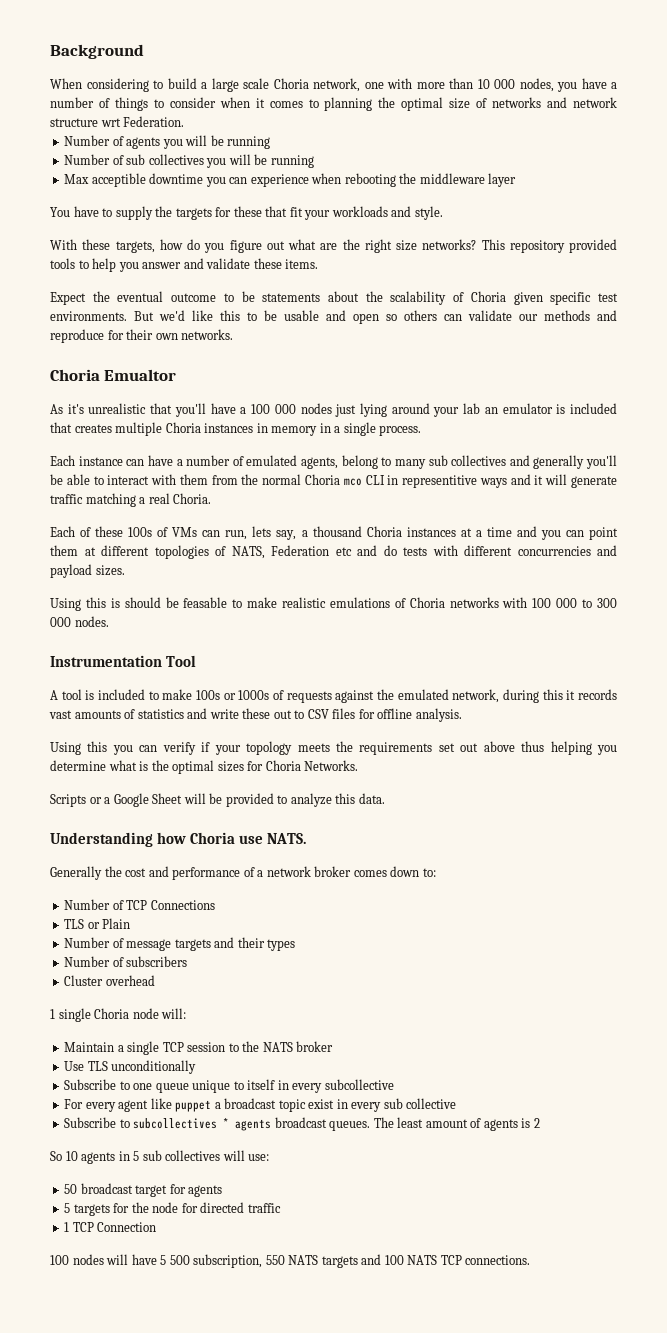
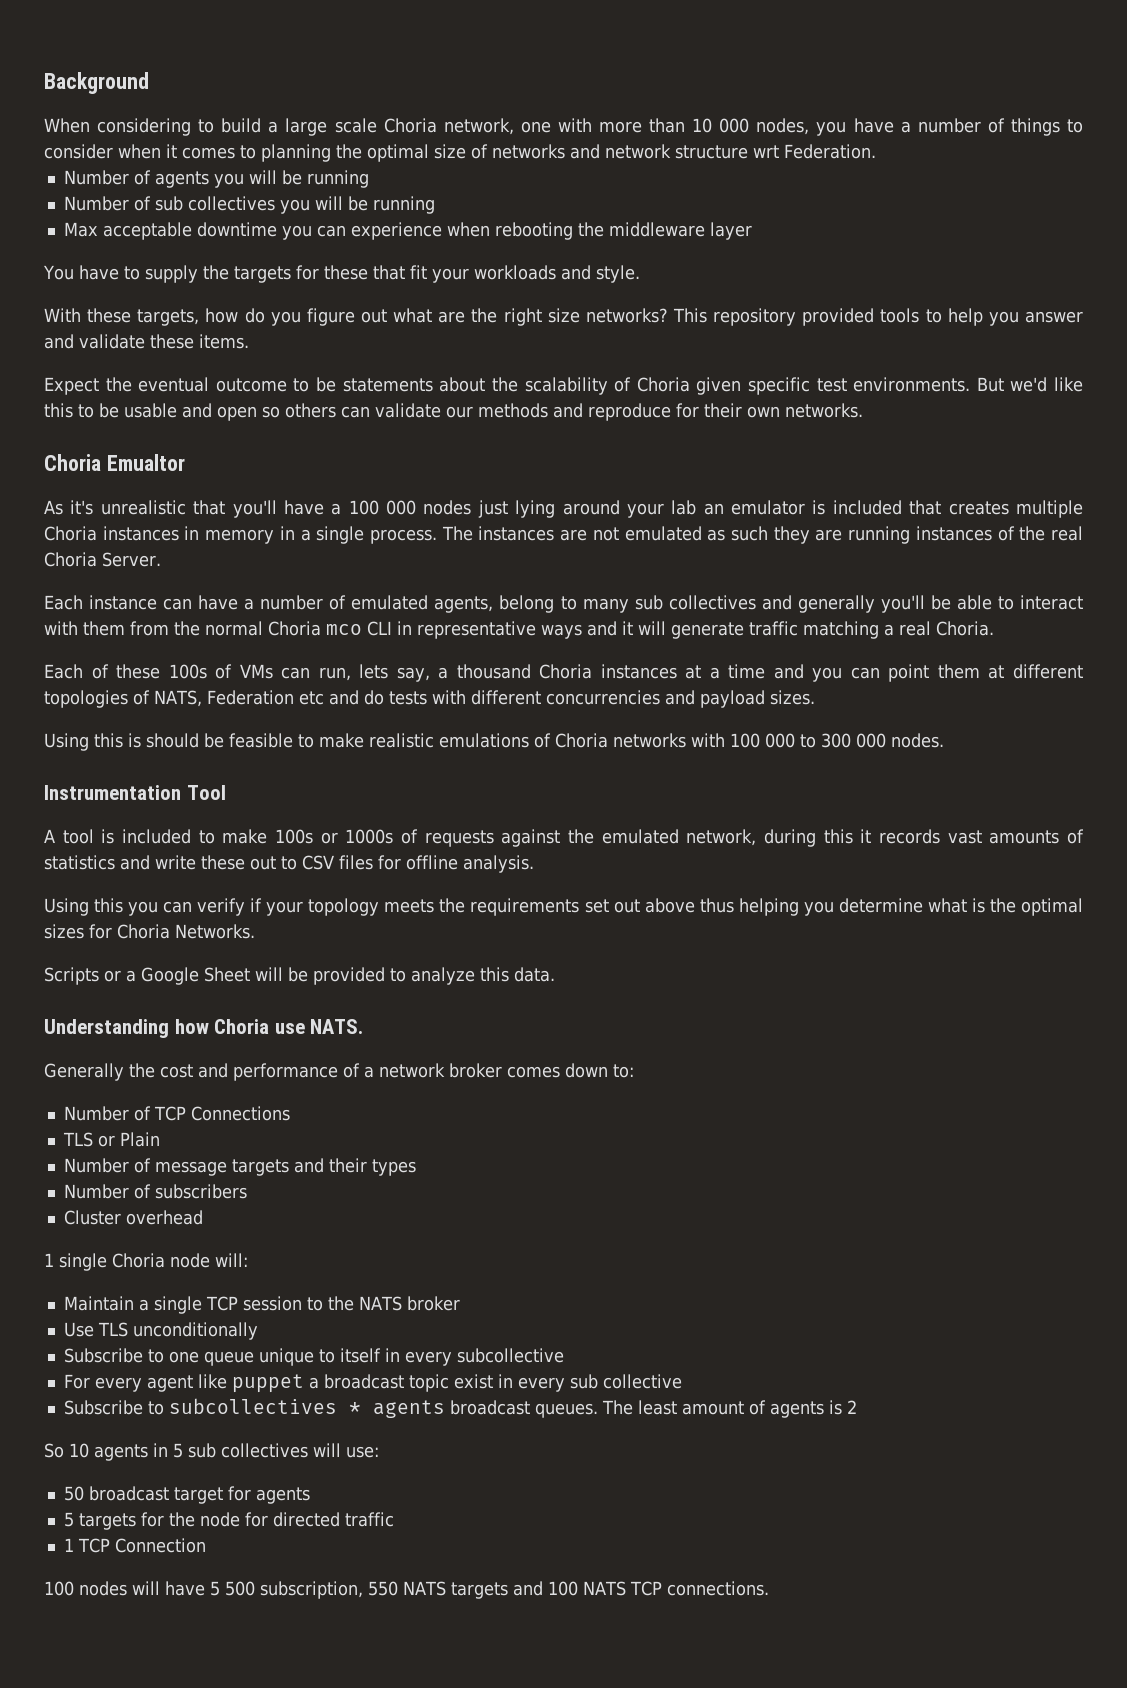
[91,173,146,187] acceptible -> [102,222,192,240] acceptable
(422, 430) none -> [441,526,1083,544] [44,552,161,567] The instances are not emulated as such they are running instances of the real Choria Server.
[402,475,478,488] representitive -> [417,621,536,639] representative
[183,597,228,608] feasable -> [229,733,293,748] feasible

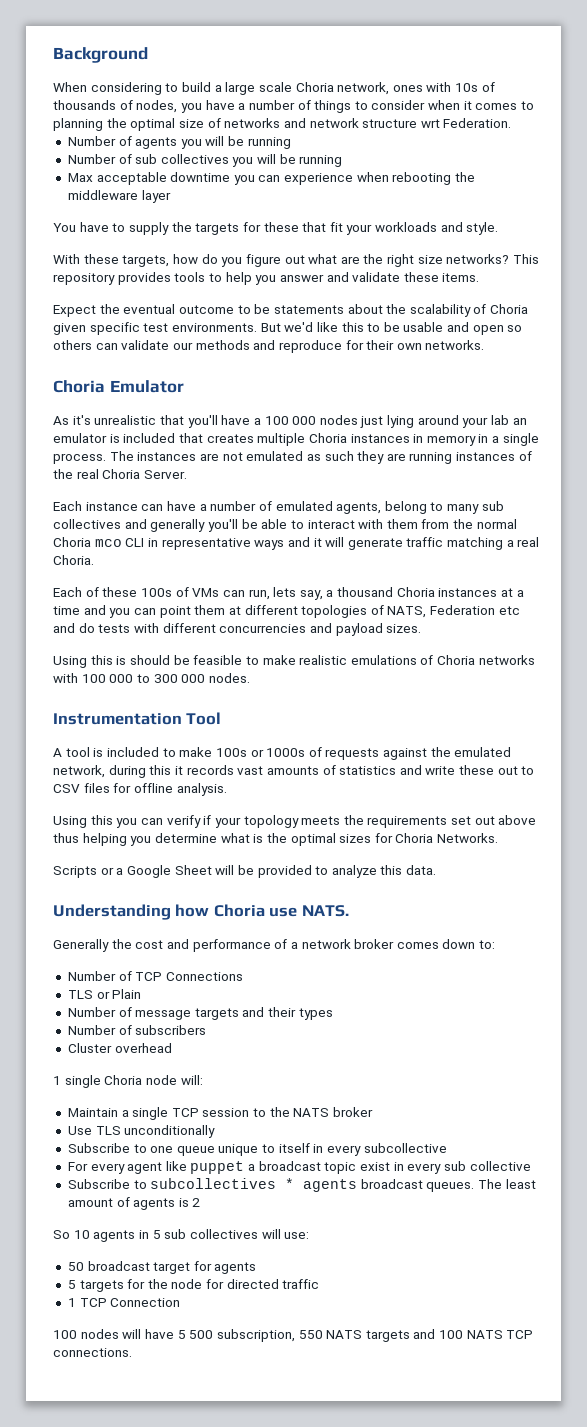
[520,118,750,133] one with more than 10 000 -> [392,82,495,92] [53,100,133,110] ones with 10s of thousands of
[802,308,875,326] provided -> [117,272,171,285] provides
[106,454,185,471] Emualtor -> [109,380,184,393] Emulator

